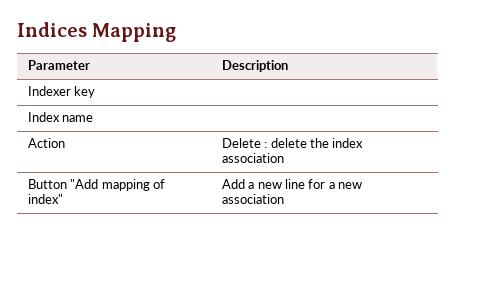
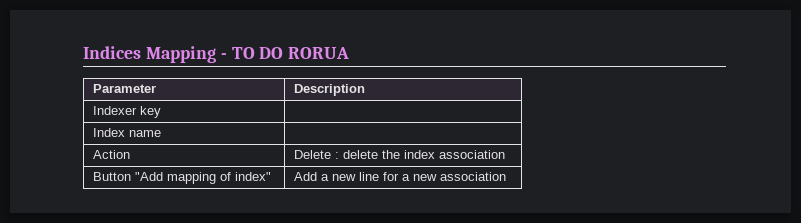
(177, 32) none -> [220,47,350,59] - TO DO RORUA

